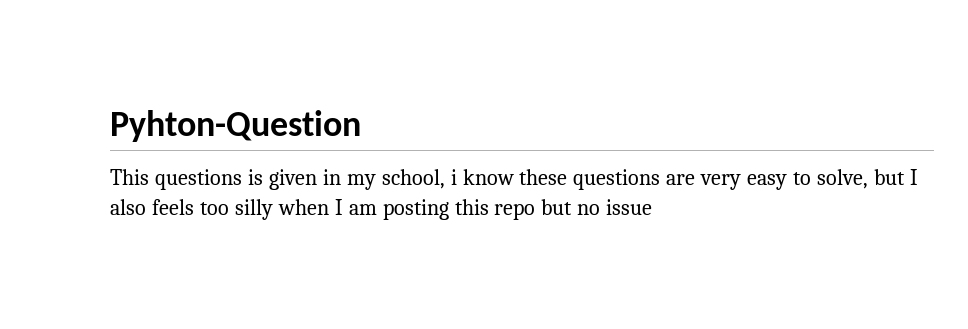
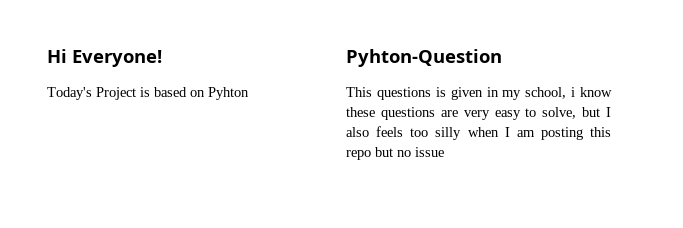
(110, 126) none -> [47,49,162,67] [47,87,249,100] Hi Everyone! // Today's Project is based on Pyhton //

